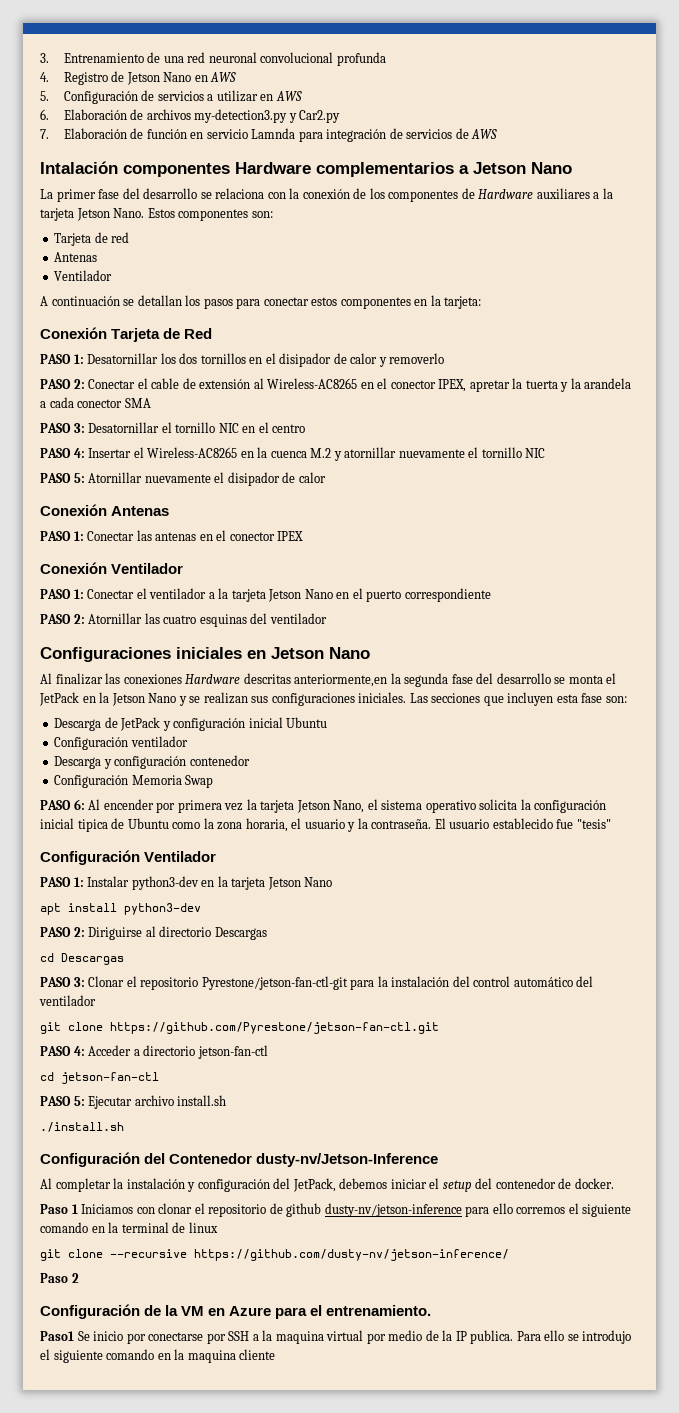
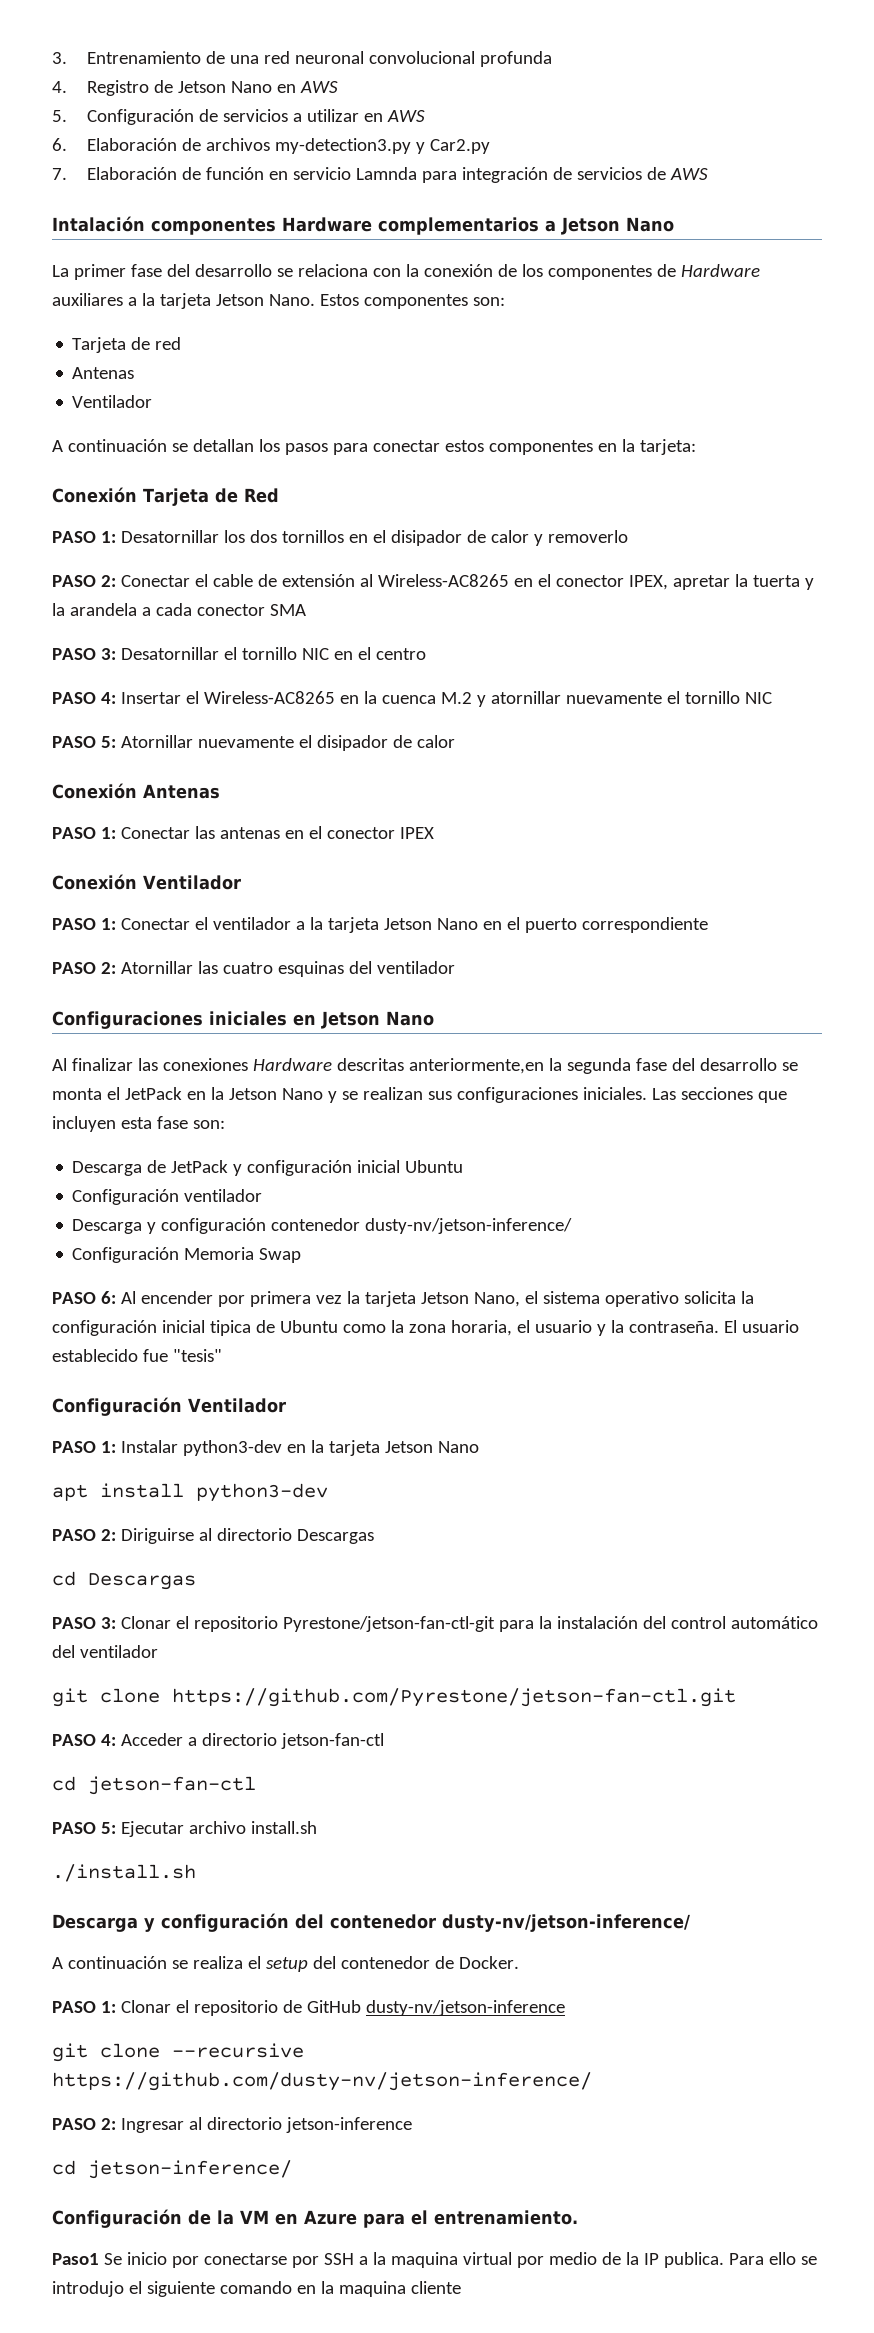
(250, 760) none -> [365,1218,573,1234] dusty-nv/jetson-inference/
[40,1152,439,1167] [40,1178,427,1192] Configuración del Contenedor dusty-nv/Jetson-Inference // Al completar la instalación y configuración del JetPack, debemos iniciar -> [52,1913,690,1932] [52,1956,243,1969] Descarga y configuración del contenedor dusty-nv/jetson-inference/ // A continuación se realiza
[574,1178,614,1189] [40,1203,193,1214] docker. // Paso 1 Iniciamos con clonar -> [458,1956,519,1969] [52,2000,171,2013] Docker. // PASO 1: Clonar
[286,1203,322,1217] github -> [306,2000,361,2013] GitHub
[465,1203,632,1217] [40,1222,218,1233] [40,1249,509,1261] [40,1273,79,1283] para ello corremos el siguiente comando en la terminal de linux // git clone --recursive https://github.com/dusty-nv/jetson-inference/ // Paso 2 -> [52,2043,304,2062] [52,2072,592,2091] [52,2117,412,2133] [52,2160,292,2179] // git clone --recursive https://github.com/dusty-nv/jetson-inference/ // PASO 2: Ingresar al directorio jetson-inference // cd jetson-inference/

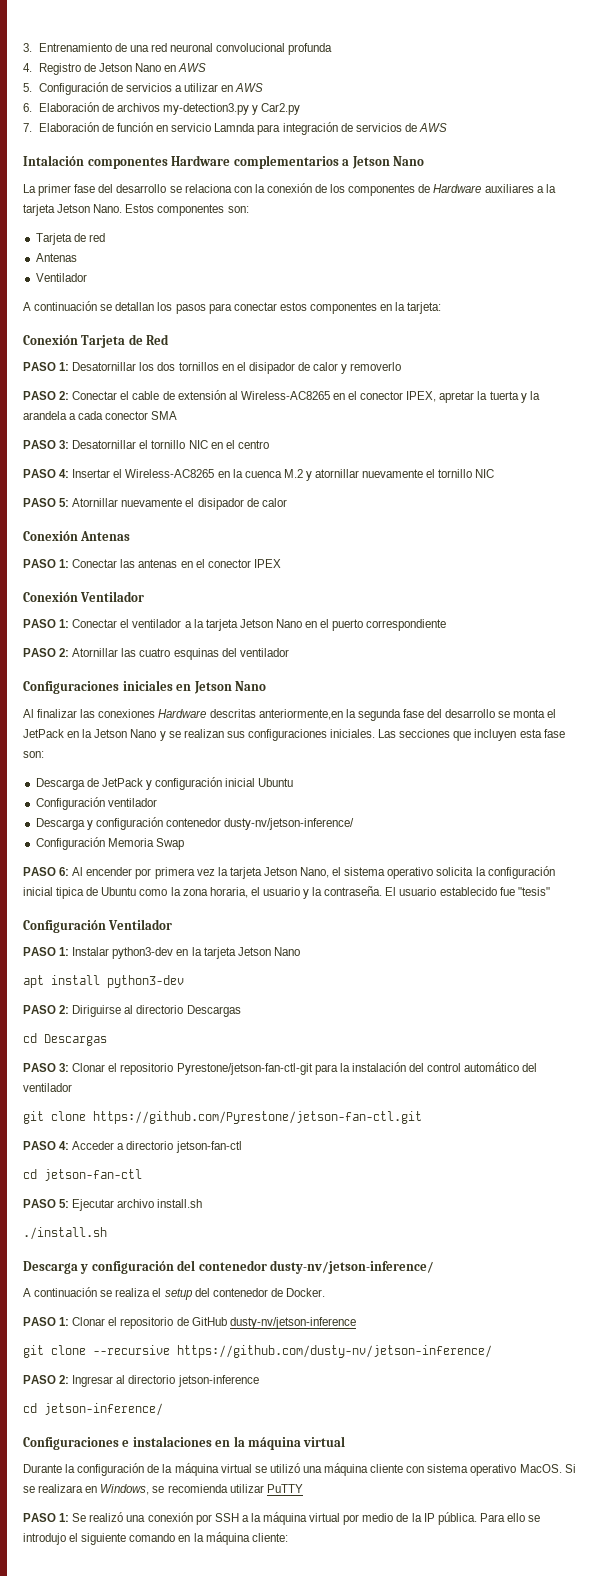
[52,2209,578,2228] [52,2252,287,2268] Configuración de la VM en Azure para el entrenamiento. // Paso1 Se inicio por conectarse -> [23,1436,346,1450] [23,1463,576,1476] [23,1484,303,1495] [23,1512,193,1522] Configuraciones e instalaciones en la máquina virtual // Durante la configuración de la máquina virtual se utilizó una máquina cliente con sistema operativo MacOS. Si se realizara en Windows, se recomienda utilizar PuTTY // PASO 1: Se realizó una conexión
[390,2252,458,2268] maquina -> [263,1512,308,1525] máquina
[663,2252,724,2268] publica. -> [437,1512,477,1525] pública.
[338,2281,461,2297] maquina cliente -> [205,1532,288,1545] máquina cliente:

